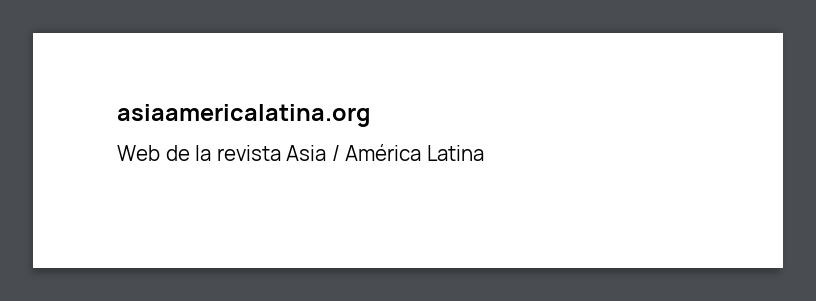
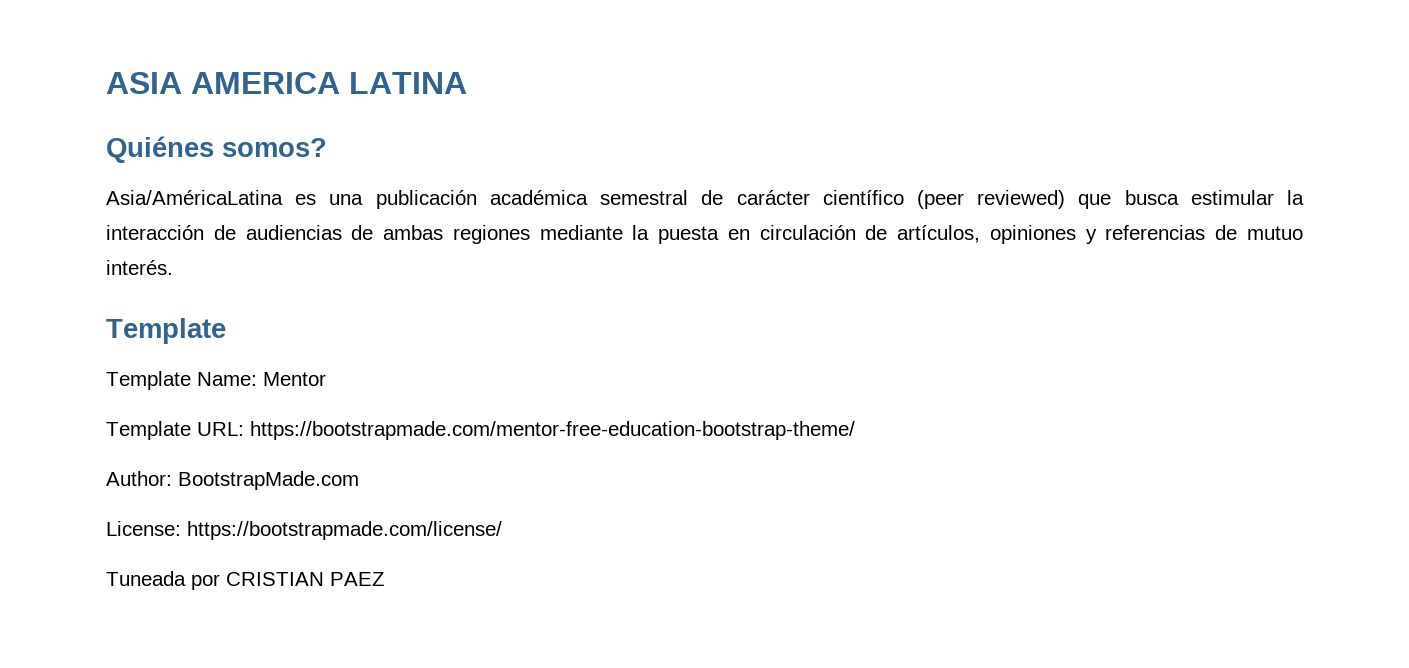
[117,104,370,127] [117,144,484,161] asiaamericalatina.org // Web de la revista Asia / América Latina -> [106,72,467,94] [106,136,327,163] [106,190,1304,209] [106,225,1303,244] [106,260,173,275] [106,318,226,344] [106,371,326,390] [106,421,855,440] [106,471,359,490] [106,521,502,540] [106,571,385,590] ASIA AMERICA LATINA // Quiénes somos? // Asia/AméricaLatina es una publicación académica semestral de carácter científico (peer reviewed) que busca estimular la interacción de audiencias de ambas regiones mediante la puesta en circulación de artículos, opiniones y referencias de mutuo interés. // Template // Template Name: Mentor // Template URL: https://bootstrapmade.com/mentor-free-education-bootstrap-theme/ // Author: BootstrapMade.com // License: https://bootstrapmade.com/license/ // Tuneada por CRISTIAN PAEZ

